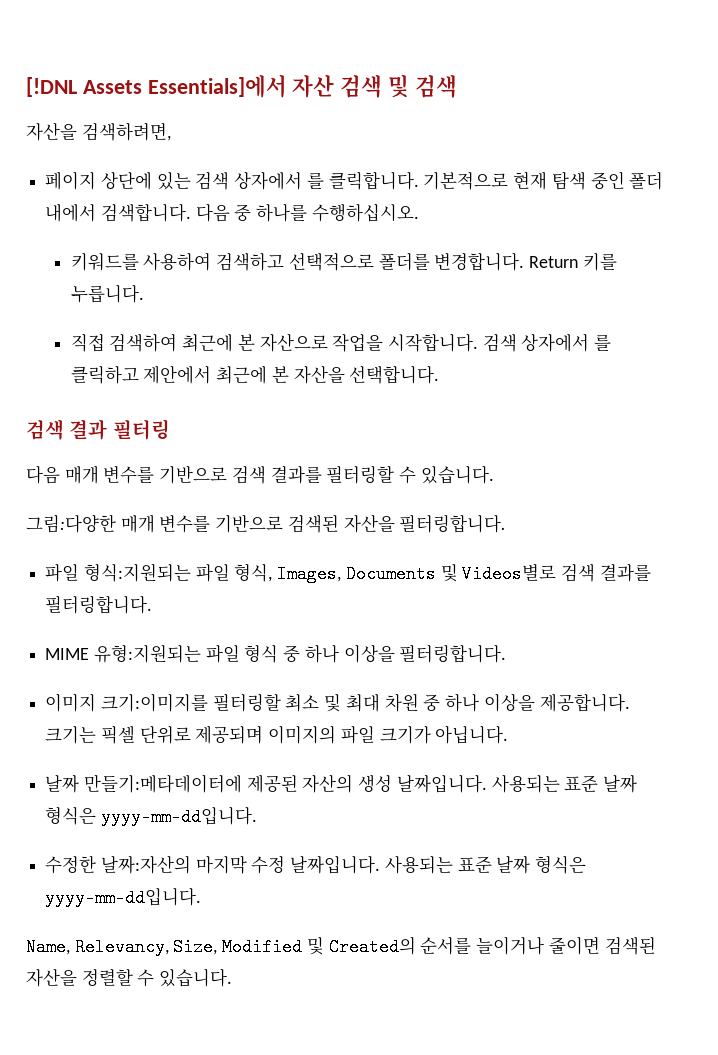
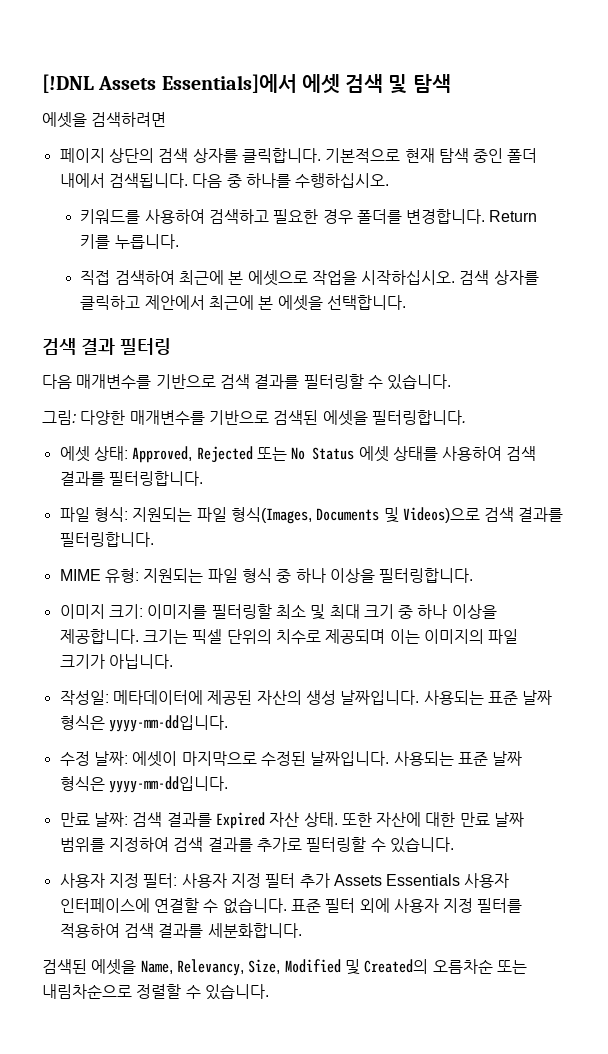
[292,75,335,98] 자산 -> [301,74,340,94] 에셋
[414,75,457,98] [26,122,171,141] [45,171,324,190] 검색 // 자산을 검색하려면, // 페이지 상단에 있는 검색 상자에서 를 -> [412,74,451,93] [42,112,167,128] [59,148,238,163] 탐색 // 에셋을 검색하려면 // 페이지 상단의 검색 상자를
[100,203,191,222] 검색합니다. -> [108,173,188,188] 검색됩니다.
[288,252,374,271] 선택적으로 -> [273,209,353,224] 필요한 경우
[259,333,612,352] 자산으로 작업을 시작합니다. 검색 상자에서 를 -> [247,270,539,286] 에셋으로 작업을 시작하십시오. 검색 상자를
[293,365,345,384] 자산을 -> [277,295,323,311] 에셋을
[64,465,155,484] 매개 변수를 -> [76,374,152,389] 매개변수를
[26,514,507,533] [45,563,342,583] 그림:다양한 매개 변수를 기반으로 검색된 자산을 필터링합니다. // 파일 형식:지원되는 파일 형식, Images, -> [42,410,466,426] [59,446,537,463] [59,471,203,486] [59,507,312,524] 그림: 다양한 매개변수를 기반으로 검색된 에셋을 필터링합니다. // 에셋 상태: Approved, Rejected 또는 No Status 에셋 상태를 사용하여 검색 결과를 필터링합니다. // 파일 형식: 지원되는 파일 형식(Images,
[462,563,557,583] Videos별로 -> [402,507,480,523] Videos)으로
[93,644,201,663] 유형:지원되는 -> [104,568,204,583] 유형: 지원되는
[100,693,208,712] 크기:이미지를 -> [108,604,208,619] 크기: 이미지를
[384,693,419,712] 차원 -> [363,604,394,619] 크기
[139,725,264,744] 단위로 제공되며 -> [226,629,420,644] 단위의 치수로 제공되며 이는
[45,774,242,793] 날짜 만들기:메타데이터에 -> [59,690,203,705] 작성일: 메타데이터에
[45,855,587,874] [45,887,202,907] 수정한 날짜:자산의 마지막 수정 날짜입니다. 사용되는 표준 날짜 형식은 yyyy-mm-dd입니다. // -> [59,751,523,767] [59,776,228,793] [59,812,525,829] [59,837,454,853] [59,873,510,888] [59,898,523,914] [59,923,302,938] [42,959,137,975] 수정 날짜: 에셋이 마지막으로 수정된 날짜입니다. 사용되는 표준 날짜 형식은 yyyy-mm-dd입니다. // 만료 날짜: 검색 결과를 Expired 자산 상태. 또한 자산에 대한 만료 날짜 범위를 지정하여 검색 결과를 추가로 필터링할 수 있습니다. // 사용자 지정 필터: 사용자 지정 필터 추가 Assets Essentials 사용자 인터페이스에 연결할 수 없습니다. 표준 필터 외에 사용자 지정 필터를 적용하여 검색 결과를 세분화합니다. // 검색된 에셋을
[420,936,656,955] [26,968,77,987] 순서를 늘이거나 줄이면 검색된 자산을 -> [432,959,527,974] [42,984,132,999] 오름차순 또는 내림차순으로

